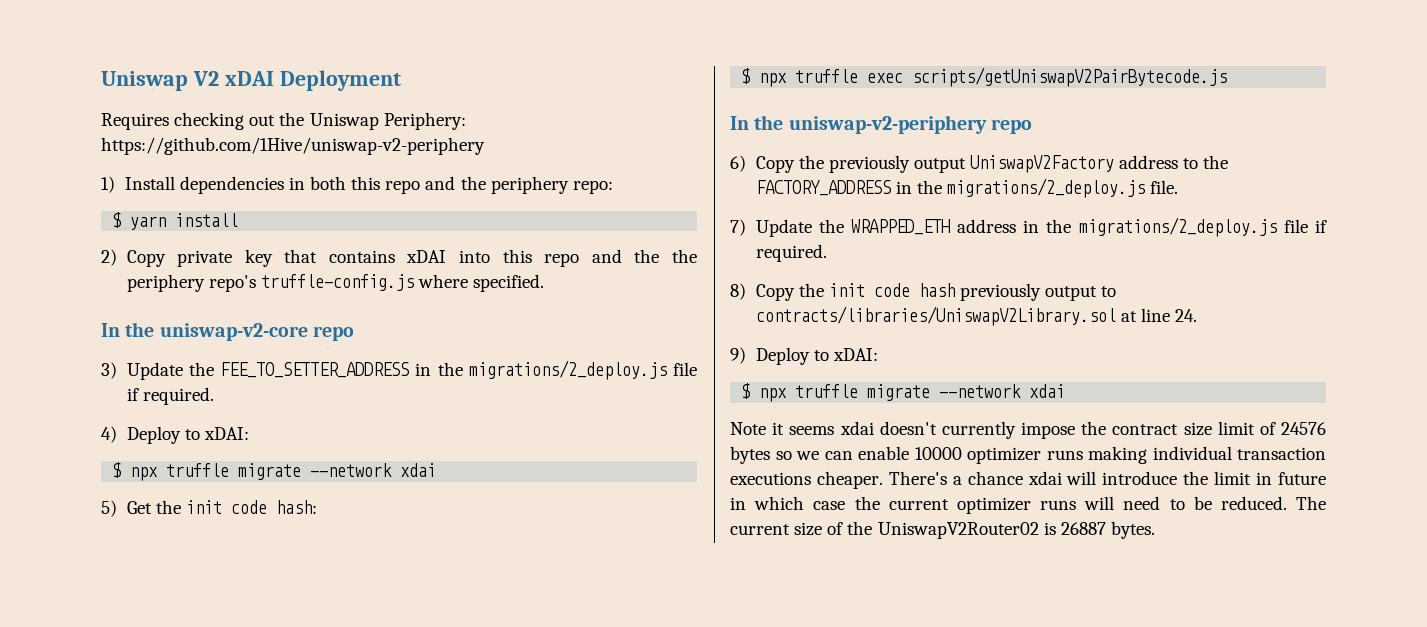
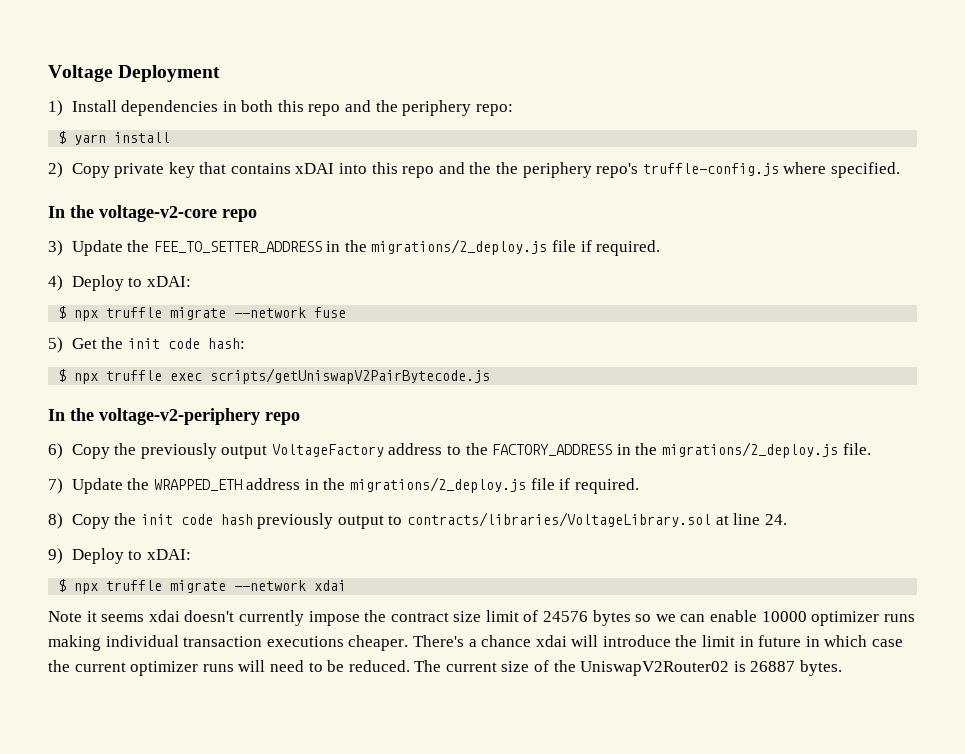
[101,70,401,91] [101,112,466,130] [101,137,485,155] Uniswap V2 xDAI Deployment // Requires checking out the Uniswap Periphery: https://github.com/1Hive/uniswap-v2-periphery -> [48,65,221,82] Voltage Deployment
[159,323,308,341] uniswap-v2-core -> [99,205,217,222] voltage-v2-core
[400,463,437,477] xdai -> [314,307,347,318] fuse
[788,115,987,134] uniswap-v2-periphery -> [99,408,260,425] voltage-v2-periphery
[970,155,1115,173] UniswapV2Factory -> [271,444,384,457] VoltageFactory
[755,306,1116,326] contracts/libraries/UniswapV2Library.sol -> [407,512,712,527] contracts/libraries/VoltageLibrary.sol

